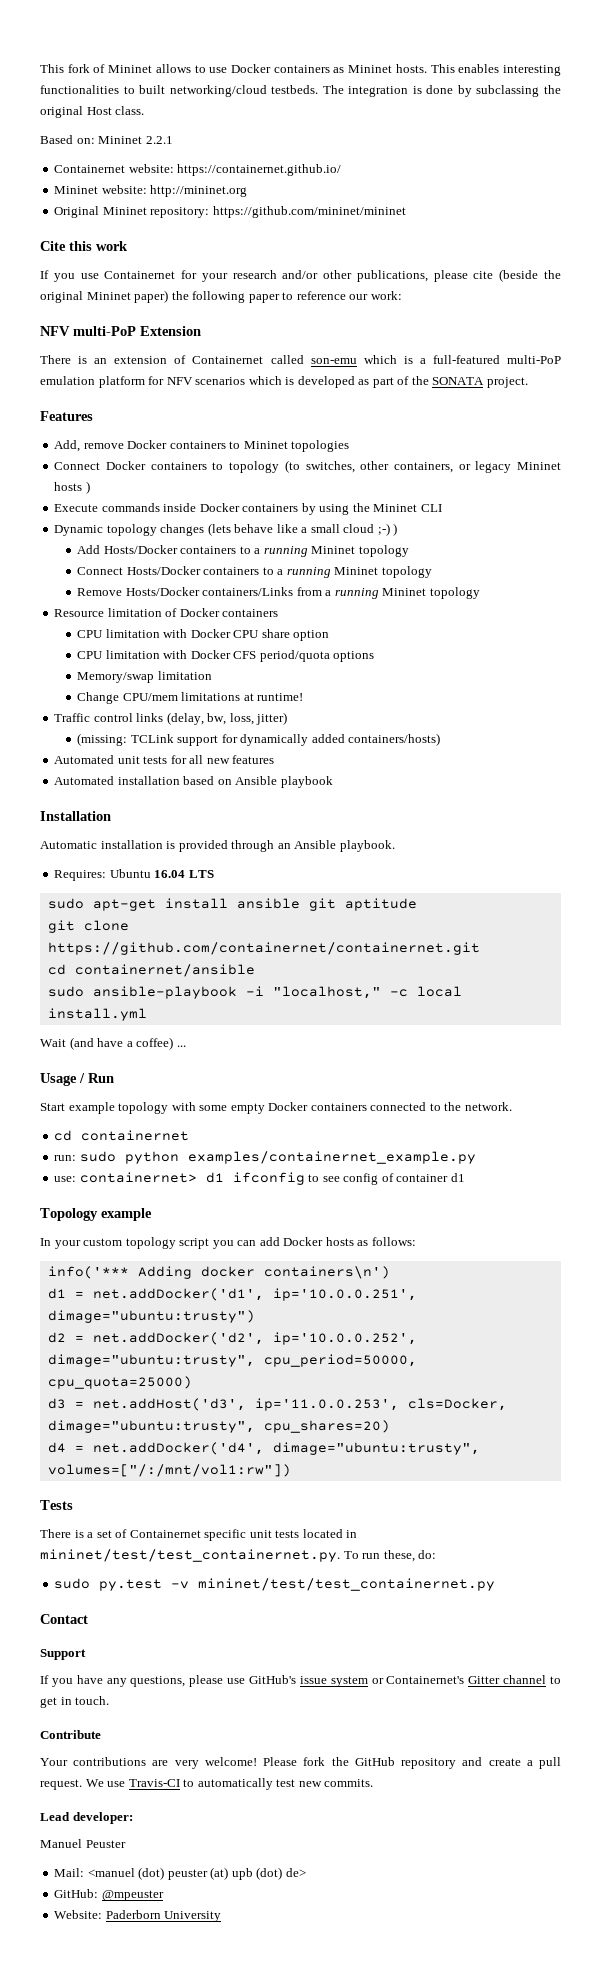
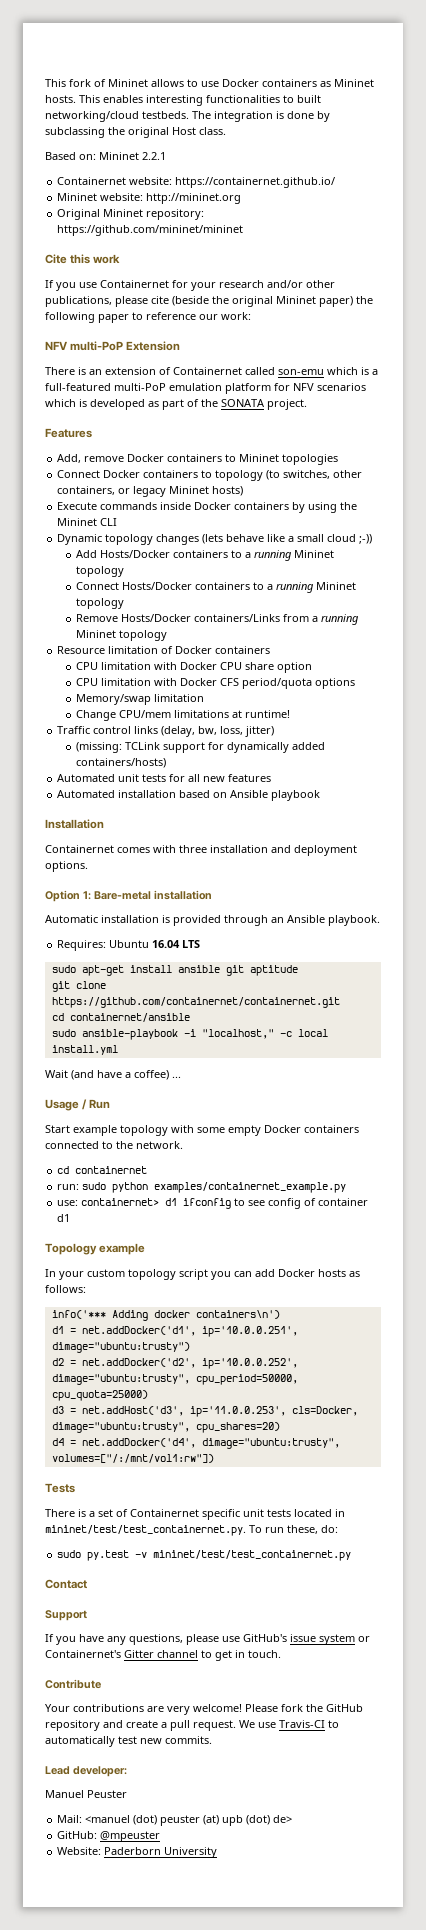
[54,481,90,494] hosts ) -> [212,486,244,496] hosts)
[377,523,398,536] ;-) ) -> [359,534,373,544] ;-))
(111, 816) none -> [45,845,357,856] [45,861,88,872] [45,890,212,902] // Containernet comes with three installation and deployment options. // Option 1: Bare-metal installation

